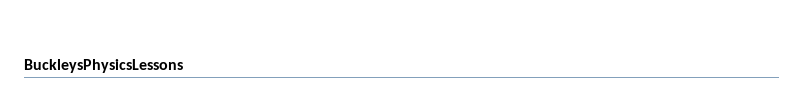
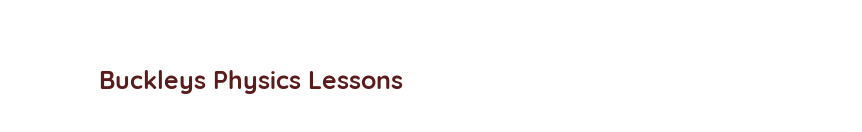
[24,59,183,73] BuckleysPhysicsLessons -> [99,70,403,94] Buckleys Physics Lessons

